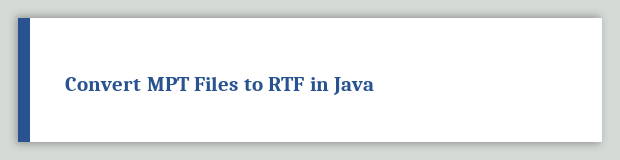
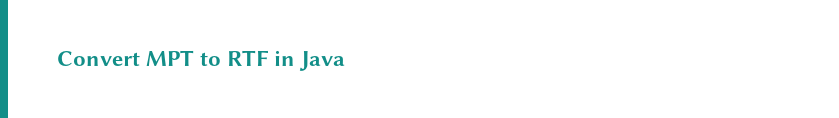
[194,76,239,91] Files -> (195, 58) none

